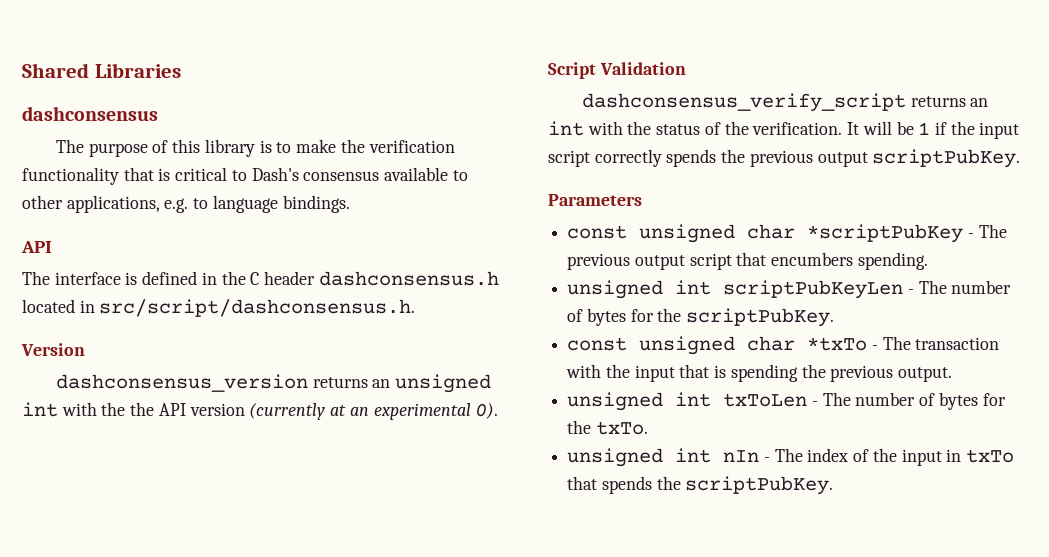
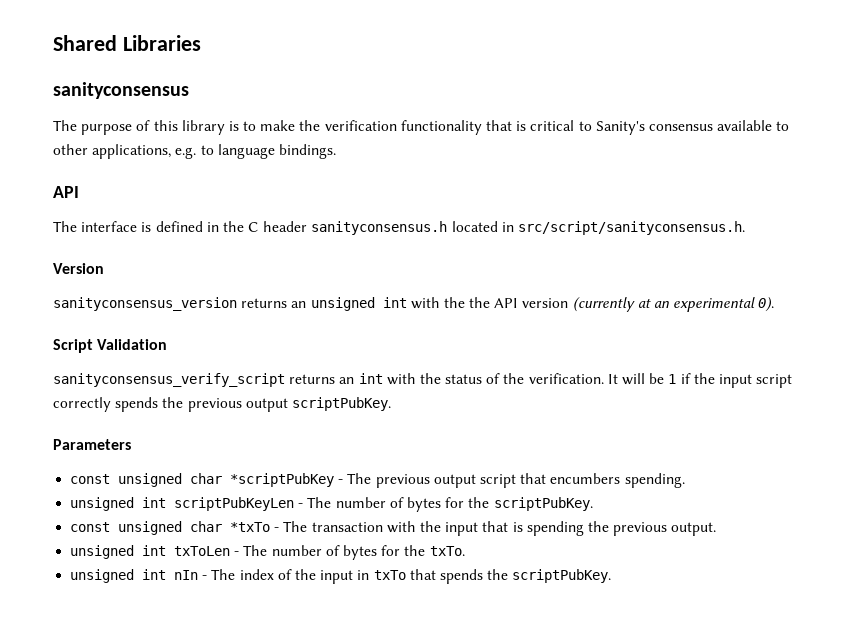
[22,106,158,121] dashconsensus -> [53,82,189,99] sanityconsensus
[251,167,299,181] Dash's -> [595,121,645,135] Sanity's
[318,271,499,286] dashconsensus.h -> [311,221,448,235] sanityconsensus.h
[99,299,416,317] src/script/dashconsensus.h. -> [518,221,746,235] src/script/sanityconsensus.h.
[55,374,308,392] dashconsensus_version -> [53,297,237,311] sanityconsensus_version
[581,93,906,112] dashconsensus_verify_script -> [53,373,285,387] sanityconsensus_verify_script

